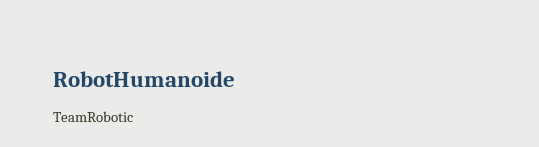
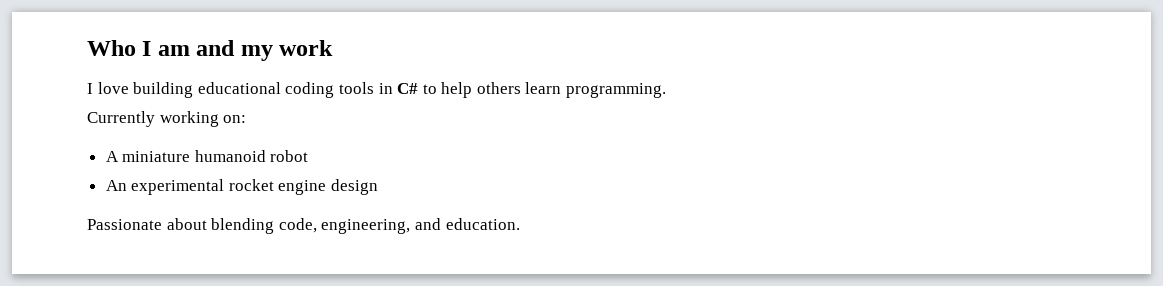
[53,71,235,87] [53,111,133,122] RobotHumanoide // TeamRobotic -> [87,40,334,61] [87,82,667,98] [87,111,247,127] [105,150,309,162] [105,179,379,195] [87,218,520,234] Who I am and my work // I love building educational coding tools in C# to help others learn programming. // Currently working on: // A miniature humanoid robot // An experimental rocket engine design // Passionate about blending code, engineering, and education.

